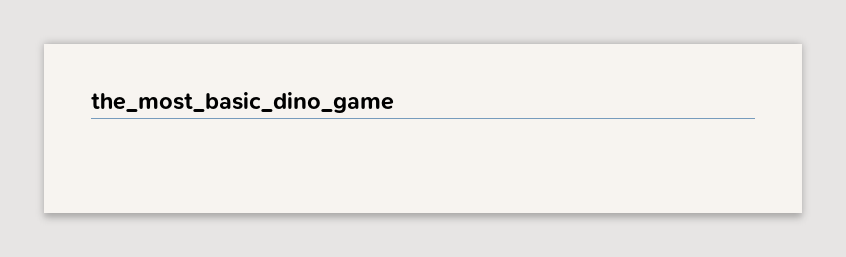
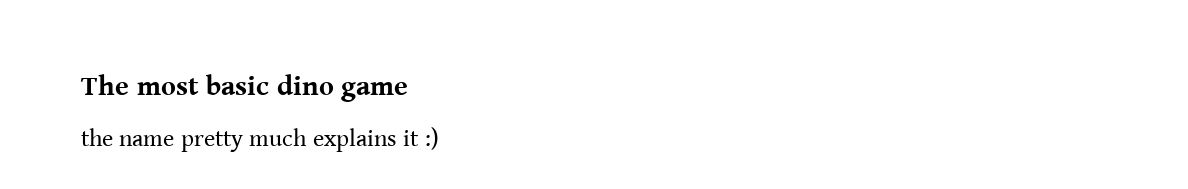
[91,92,394,113] the_most_basic_dino_game -> [81,74,409,102] [81,127,439,152] The most basic dino game // the name pretty much explains it :)

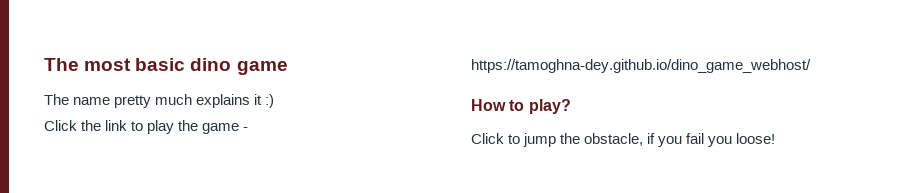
[81,128,113,146] the -> [44,94,69,105] The
(439, 138) none -> [44,120,249,134] [471,59,811,73] [471,99,571,114] [471,133,776,147] // Click the link to play the game - https://tamoghna-dey.github.io/dino_game_webhost/ // How to play? // Click to jump the obstacle, if you fail you loose!

